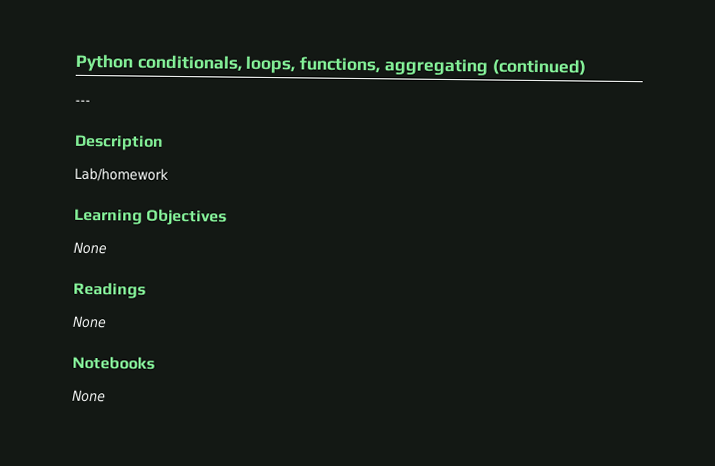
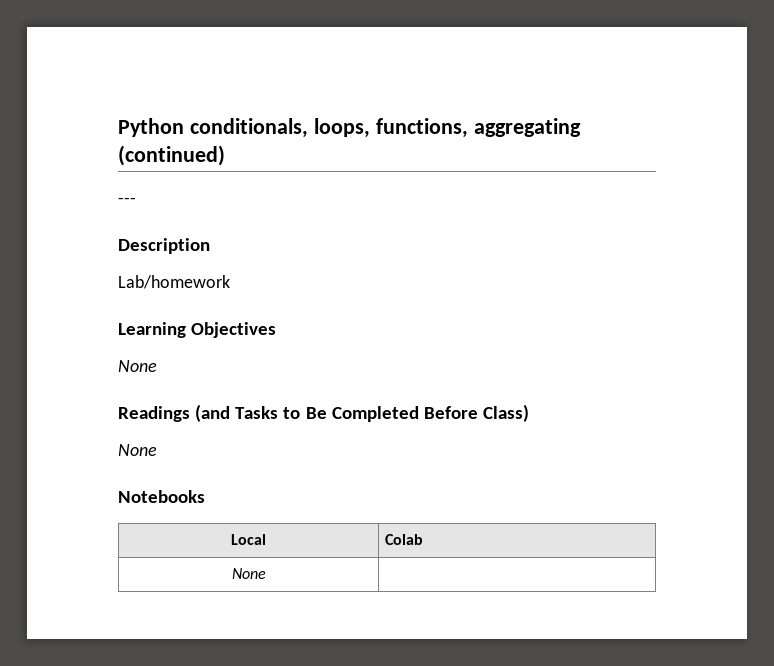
(146, 290) none -> [195,404,529,422] (and Tasks to Be Completed Before Class)
[72,389,106,403] // None -> [231,534,266,545] [385,534,424,545] [231,568,266,579] // Local | Colab // None |

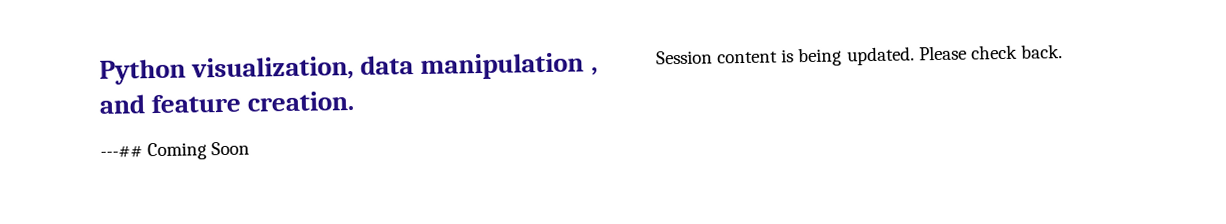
[189,118,581,138] [118,145,225,166] [118,197,136,204] [118,238,210,254] [118,275,230,289] [118,322,277,338] [118,360,157,372] [118,404,529,422] [118,444,157,456] [118,490,205,503] [231,534,266,545] [385,534,424,545] [231,568,266,579] conditionals, loops, functions, aggregating (continued) // --- // Description // Lab/homework // Learning Objectives // None // Readings (and Tasks to Be Completed Before Class) // None // Notebooks // Local | Colab // None | -> [191,52,598,82] [99,90,355,114] [100,141,251,161] [656,44,1063,67] visualization, data manipulation , and feature creation. // ---## Coming Soon // Session content is being updated. Please check back.

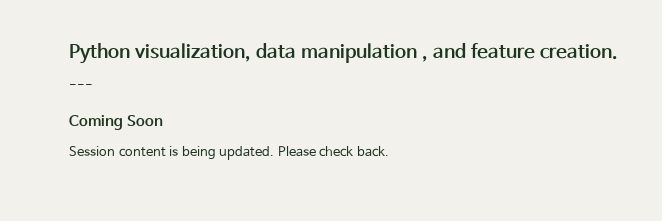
[100,145,143,158] ---## -> [69,84,93,89] --- //

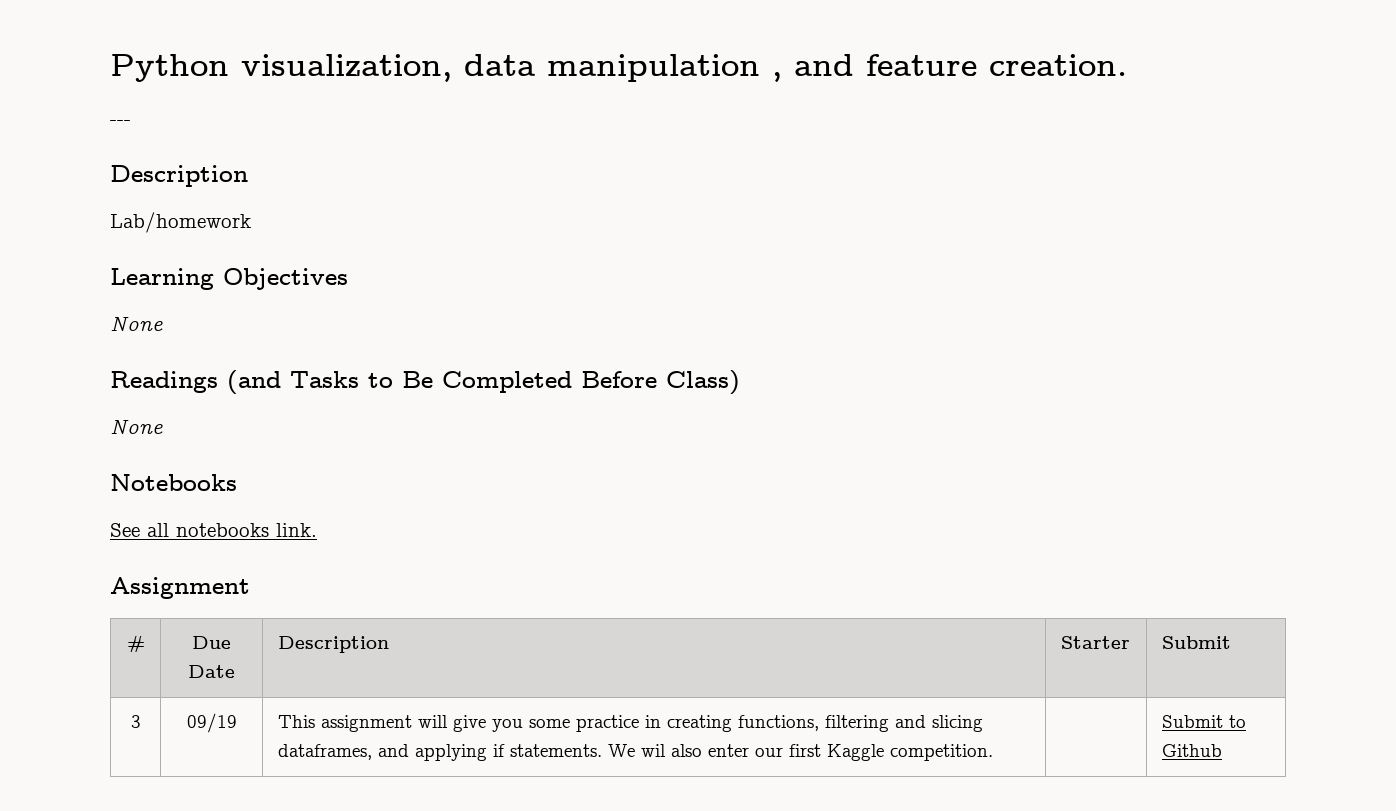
[69,115,163,130] [69,146,389,160] Coming Soon // Session content is being updated. Please check back. -> [110,165,248,187] [110,212,251,233] [110,268,348,290] [110,316,163,331] [110,370,740,395] [110,419,163,434] [110,474,237,491] [110,523,317,537] [110,577,250,599] [126,635,145,652] [192,636,231,649] [188,665,235,678] [277,636,389,653] [1060,636,1130,649] [1161,636,1231,649] [130,715,141,728] [186,713,237,733] [277,715,983,732] [277,744,993,761] [1161,715,1246,728] [1161,744,1222,757] Description // Lab/homework // Learning Objectives // None // Readings (and Tasks to Be Completed Before Class) // None // Notebooks // See all notebooks link. // Assignment // # | Due Date | Description | Starter | Submit // 3 | 09/19 | This assignment will give you some practice in creating functions, filtering and slicing dataframes, and applying if statements. We wil also enter our first Kaggle competition. | | Submit to Github

